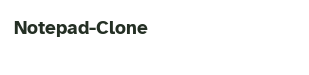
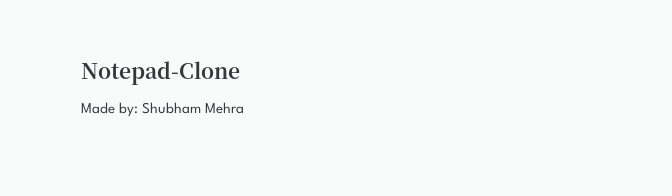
(148, 29) none -> [81,102,245,117] // Made by: Shubham Mehra

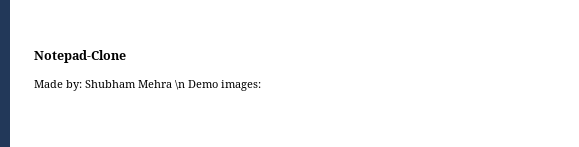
(245, 108) none -> [175,80,261,91] \n Demo images:

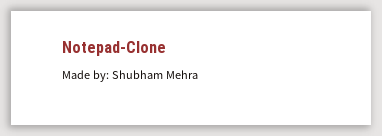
[175,80,261,91] \n Demo images: -> (198, 74) none

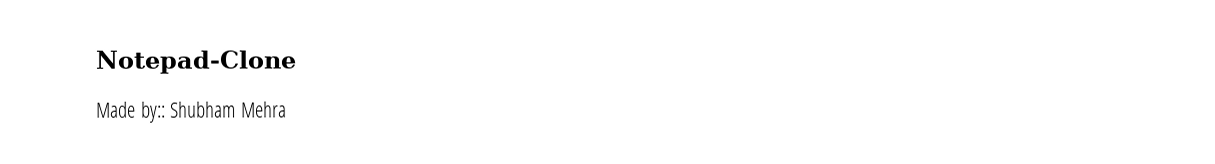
[92,70,109,82] by: -> [140,101,166,123] by::

